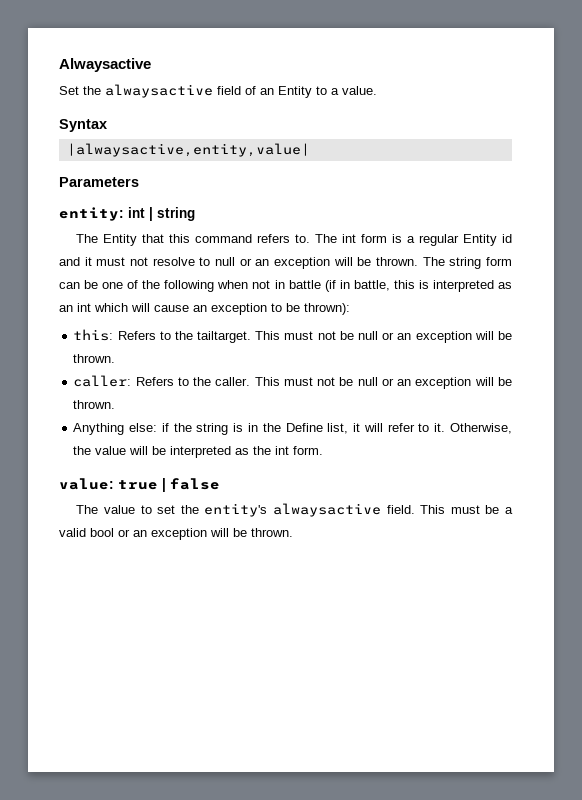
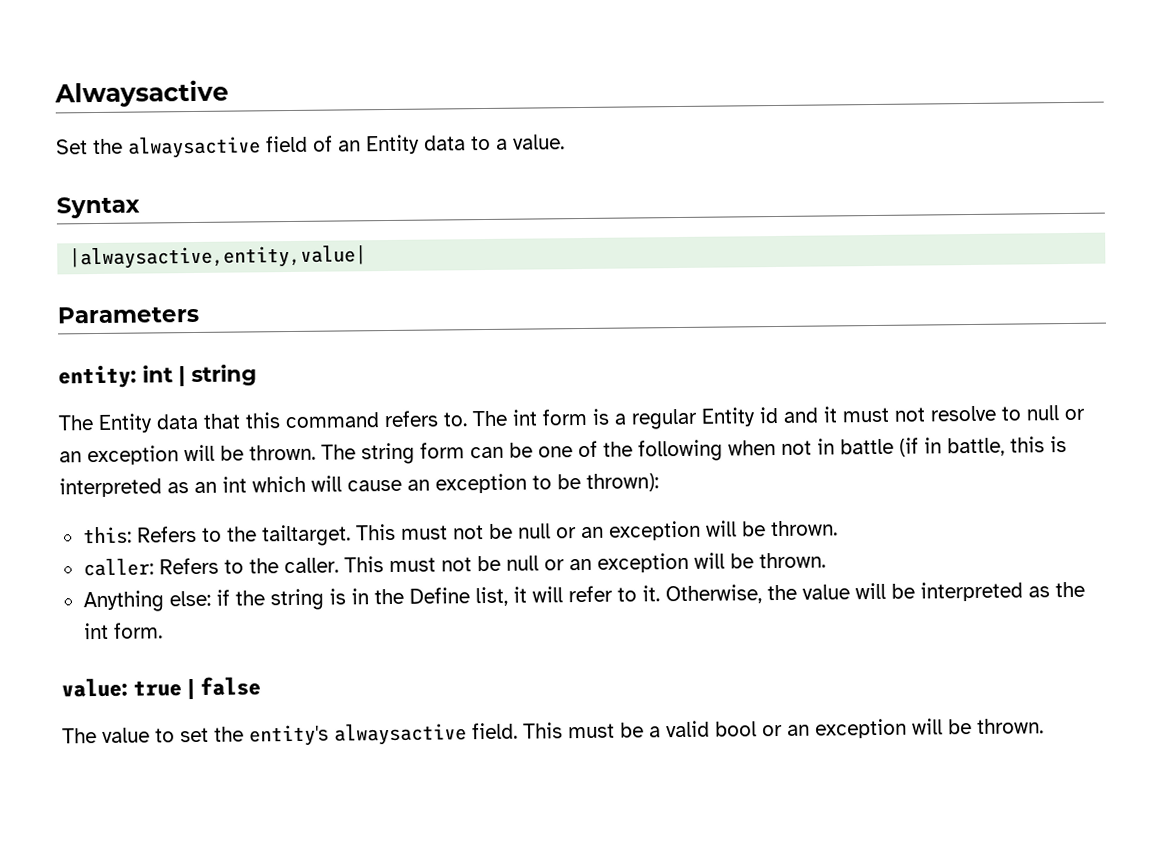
(312, 92) none -> [424,135,466,151] data
(138, 240) none -> [156,413,199,430] data

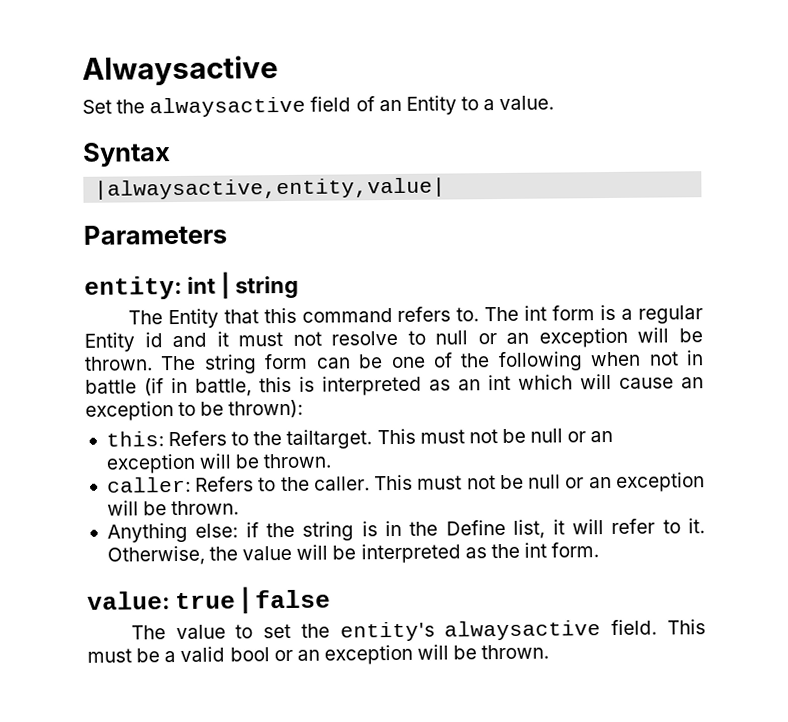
[424,135,466,151] data -> (457, 105) none
[156,413,199,430] data -> (219, 318) none

